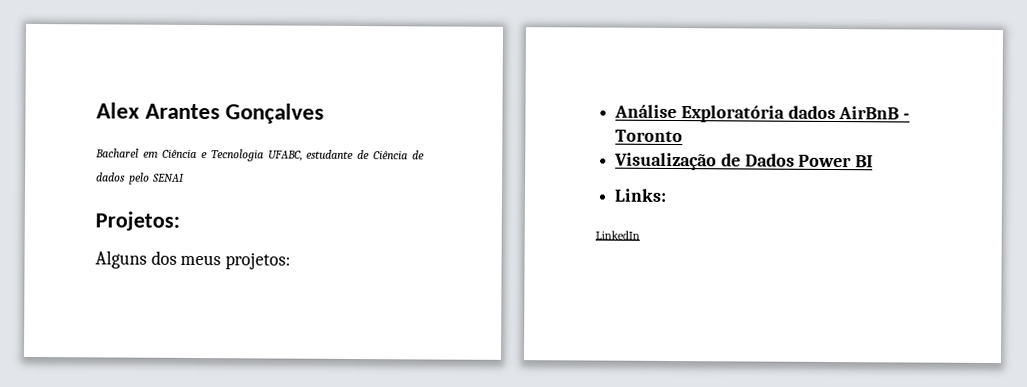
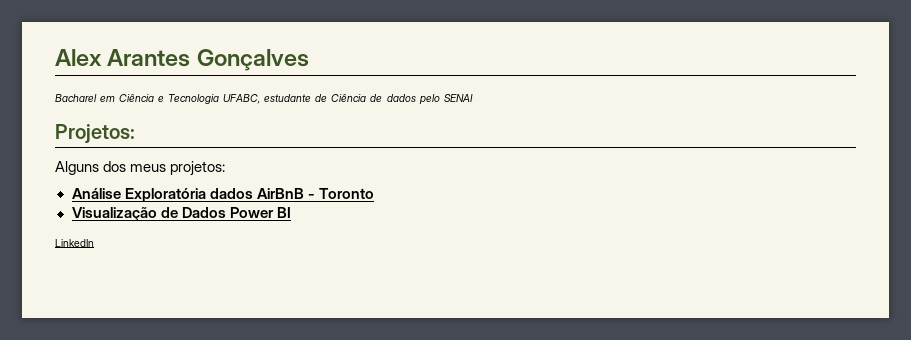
[614,188,668,202] // Links: -> (291, 212) none

